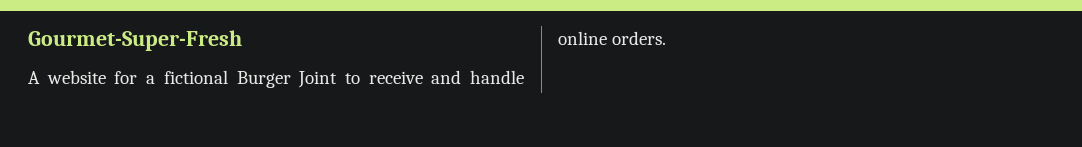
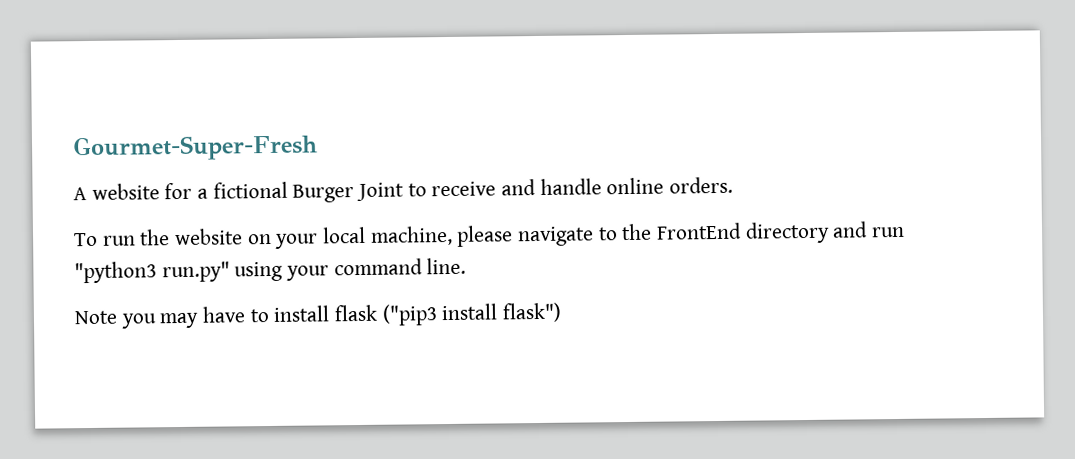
(667, 38) none -> [74,221,906,249] [74,257,467,284] [74,302,563,329] // To run the website on your local machine, please navigate to the FrontEnd directory and run "python3 run.py" using your command line. // Note you may have to install flask ("pip3 install flask")

